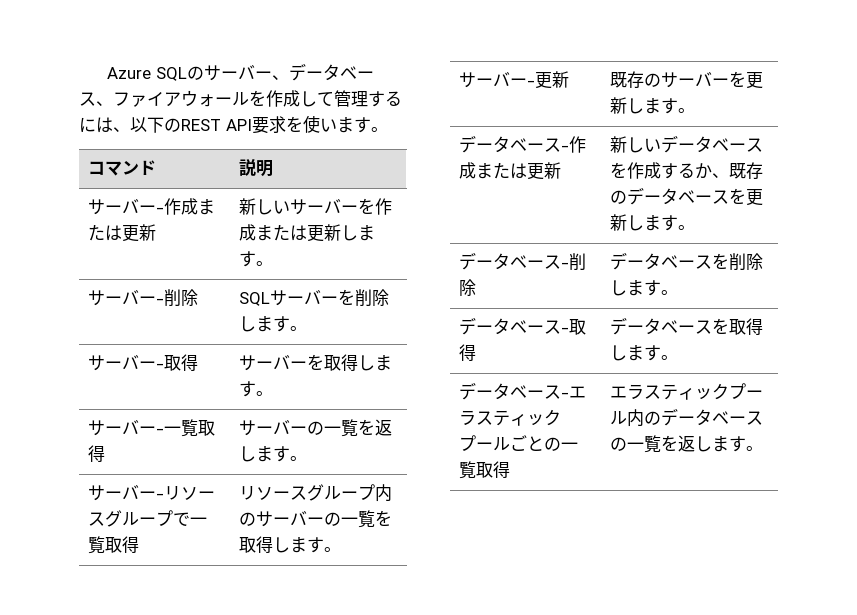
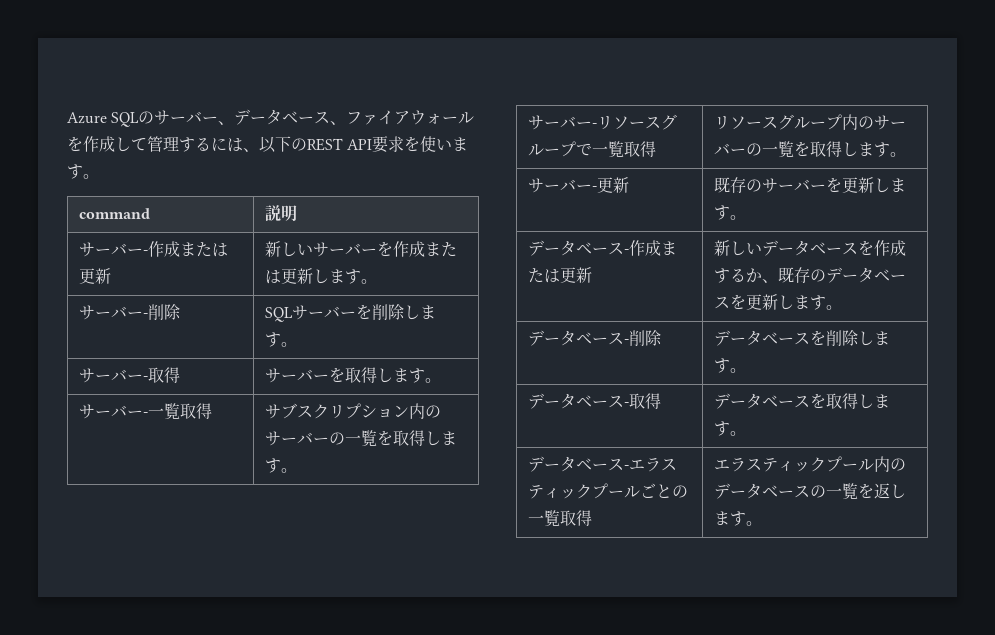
[87,160,156,176] コマンド -> [78,208,150,219] command
[255,419,392,437] ーバーの一覧を返 -> [280,403,441,419] [264,430,425,447] ブスクリプション内のサーバーの一覧を取得

